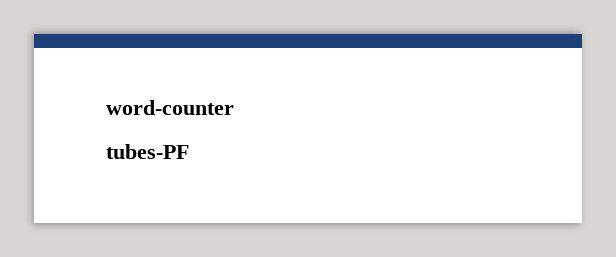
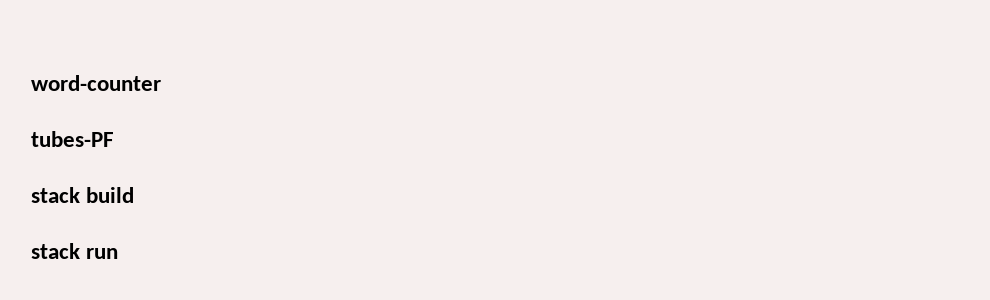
(189, 151) none -> [31,187,135,203] [31,243,119,259] // stack build // stack run

